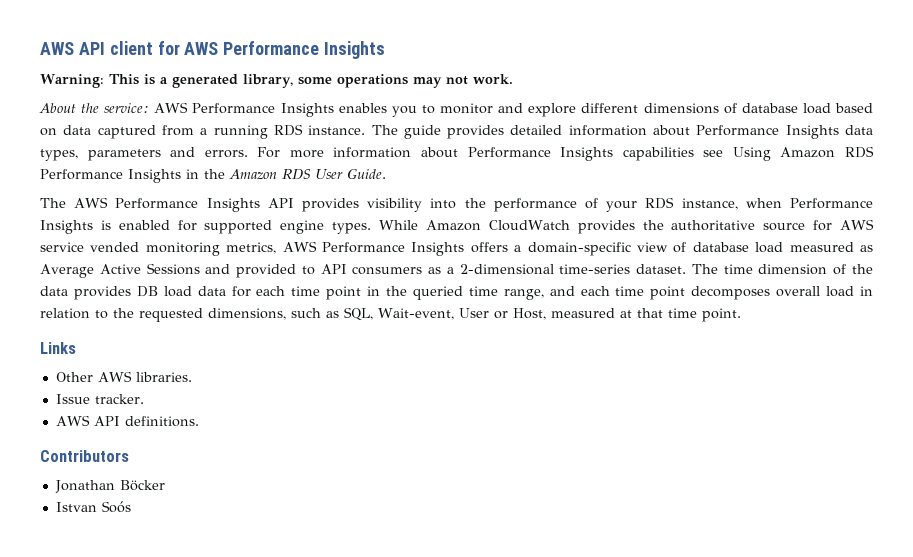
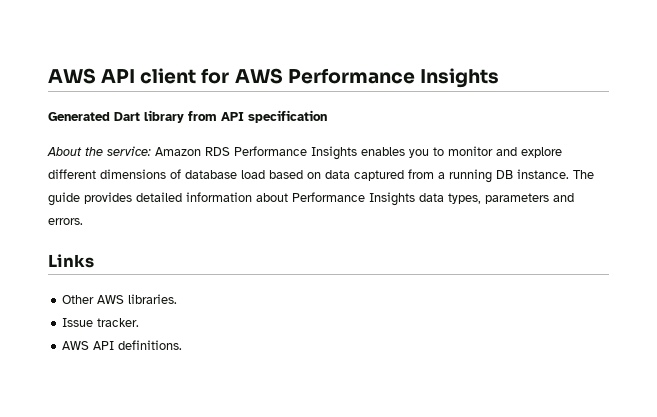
[40,74,513,88] Warning: This is a generated library, some operations may not work. -> [48,110,327,123] Generated Dart library from API specification
[154,102,189,113] AWS -> [155,147,230,156] Amazon RDS
[273,124,303,136] RDS -> [496,170,513,179] DB
[257,146,874,161] [40,169,386,183] [40,197,873,212] [40,219,875,234] [40,241,873,256] [40,263,873,278] [40,286,874,300] [40,307,741,322] For more information about Performance Insights capabilities see Using Amazon RDS Performance Insights in the Amazon RDS User Guide. // The AWS Performance Insights API provides visibility into the performance of your RDS instance, when Performance Insights is enabled for supported engine types. While Amazon CloudWatch provides the authoritative source for AWS service vended monitoring metrics, AWS Performance Insights offers a domain-specific view of database load measured as Average Active Sessions and provided to API consumers as a 2-dimensional time-series dataset. The time dimension of the data provides DB load data for each time point in the queried time range, and each time point decomposes overall load in relation to the requested dimensions, such as SQL, Wait-event, User or Host, measured at that time point. -> (83, 221) none
[40,450,129,462] [54,480,165,493] [55,501,131,513] // Contributors // Jonathan Böcker // Istvan Soós -> (183, 345) none

